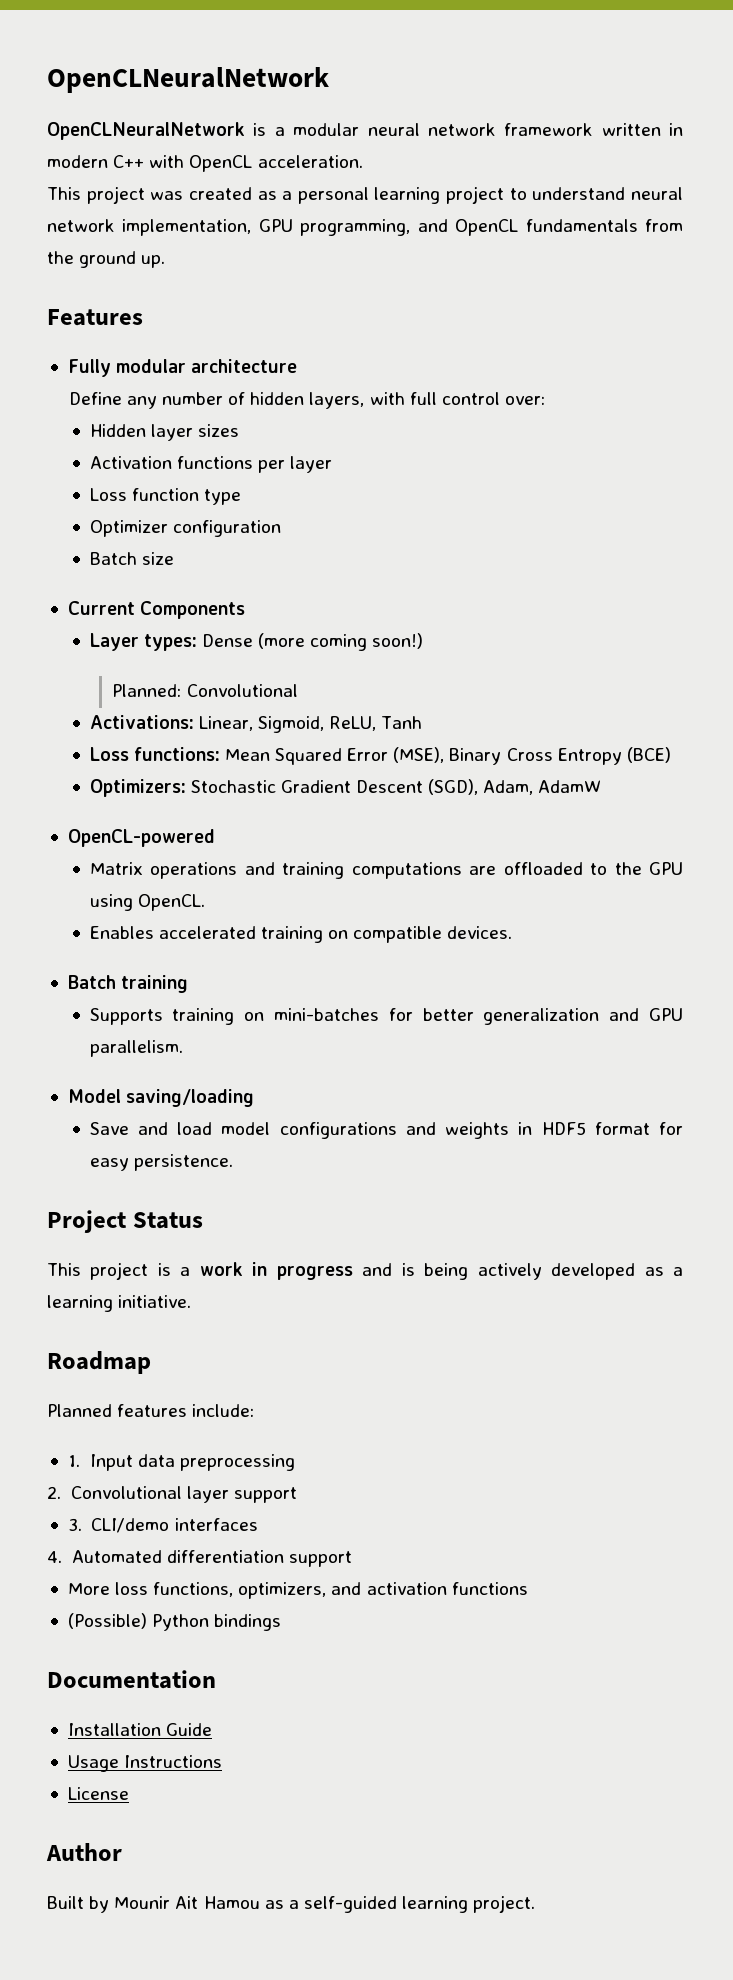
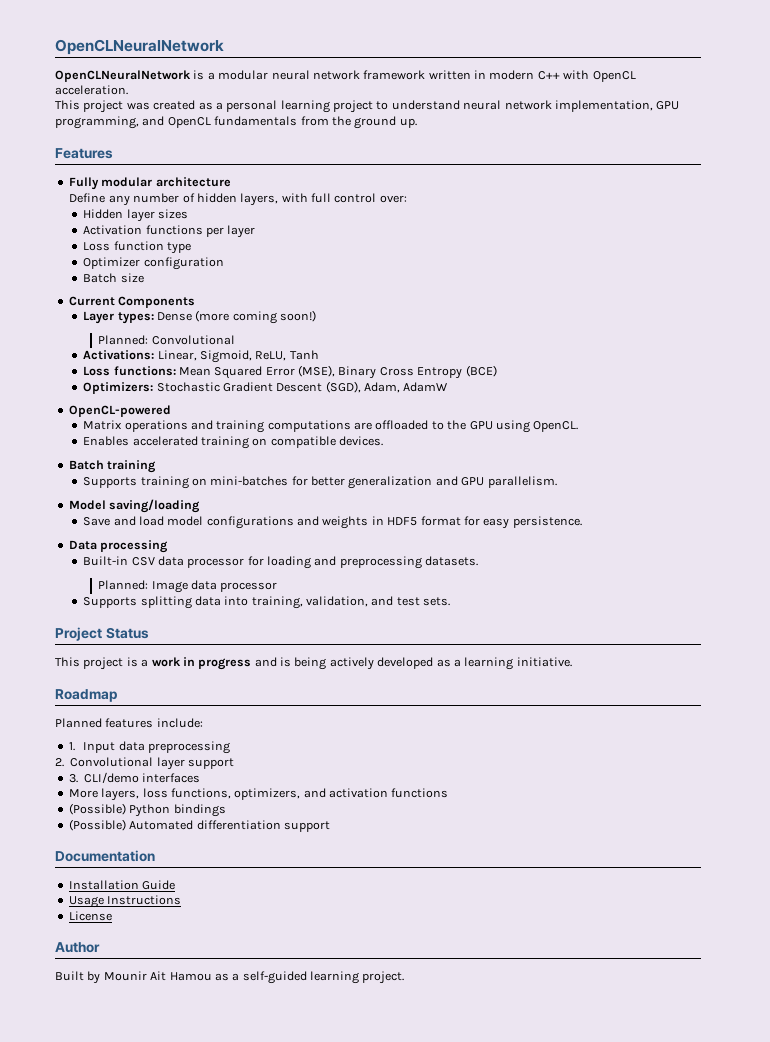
(233, 1162) none -> [68,540,169,553] [83,556,479,569] [98,580,278,593] [83,596,451,609] // Data processing // Built-in CSV data processor for loading and preprocessing datasets. // Planned: Image data processor // Supports splitting data into training, validation, and test sets.
[47,1550,352,1567] // 4. Automated differentiation support -> (201, 778) none
(110, 1589) none -> [101,788,140,801] layers,
(282, 1622) none -> [68,819,330,832] // (Possible) Automated differentiation support

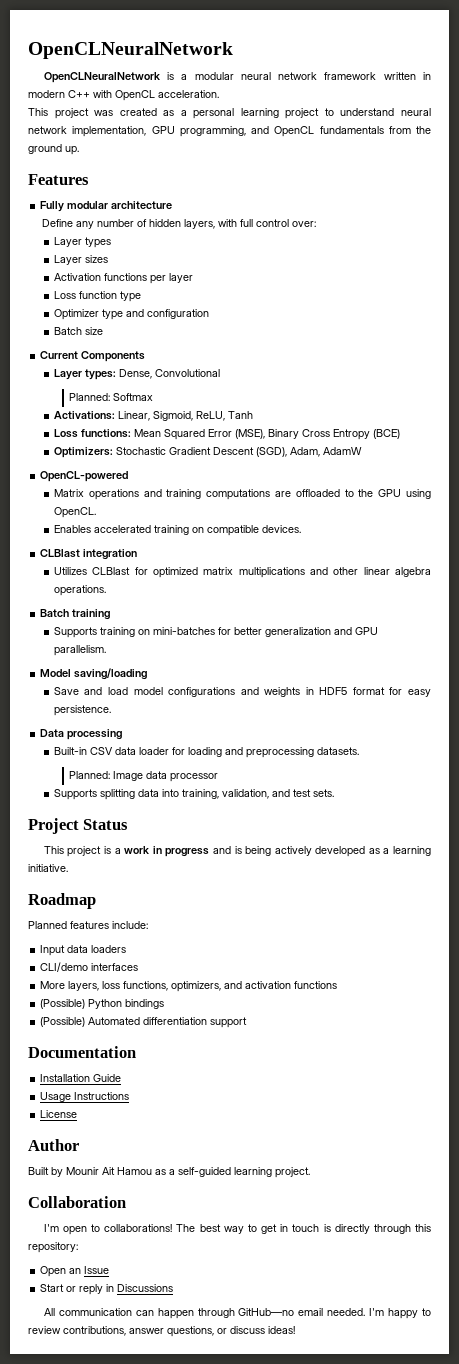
[83,209,155,222] Hidden layer -> [53,237,111,248] [53,255,82,265] Layer types // Layer
(141, 263) none -> [101,309,144,320] type and
[156,310,317,324] [98,335,235,345] Dense (more coming soon!) // Planned: Convolutional -> [118,369,220,379] [69,393,154,401] Dense, Convolutional // Planned: Softmax
(384, 441) none -> [40,549,138,560] [53,567,432,578] [53,585,106,596] // CLBlast integration // Utilizes CLBlast for optimized matrix multiplications and other linear algebra operations.
[187,558,245,568] processor -> [138,747,169,755] loader
[68,742,75,751] 1. -> (148, 925) none
[147,741,230,754] [55,757,234,770] [68,774,78,783] preprocessing // 2. Convolutional layer support // 3. -> [91,945,127,953] loaders //
(405, 977) none -> [28,1196,126,1208] [43,1224,432,1235] [28,1242,78,1253] [40,1266,110,1277] [40,1284,174,1295] [43,1308,431,1319] [28,1326,295,1337] // Collaboration // I'm open to collaborations! The best way to get in touch is directly through this repository: // Open an Issue // Start or reply in Discussions // All communication can happen through GitHub—no email needed. I'm happy to review contributions, answer questions, or discuss ideas!

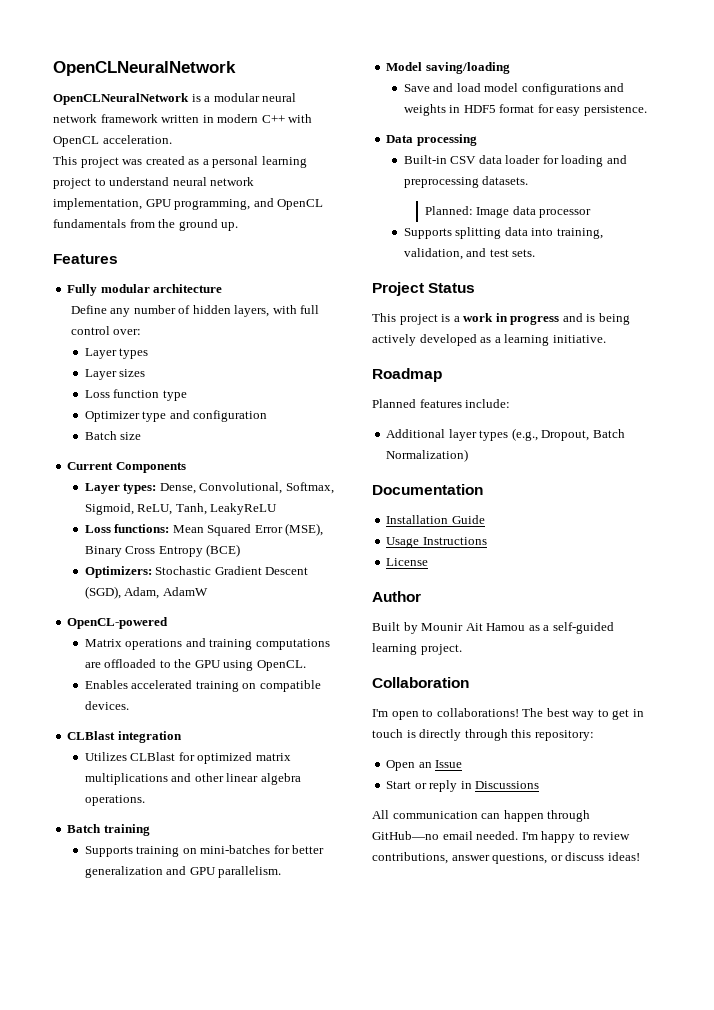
[53,273,193,284] // Activation functions per layer -> (146, 373) none
[154,369,220,377] [69,393,154,401] [53,411,253,421] Convolutional // Planned: Softmax // Activations: Linear, Sigmoid, ReLU, Tanh -> [199,482,334,494] [84,503,278,515] Convolutional, Softmax, Sigmoid, ReLU, Tanh, LeakyReLU
[40,945,127,956] [40,962,139,972] [40,981,338,992] [40,999,165,1009] [40,1017,248,1028] Input data loaders // CLI/demo interfaces // More layers, loss functions, optimizers, and activation functions // (Possible) Python bindings // (Possible) Automated differentiation support -> [386,428,625,441] [386,449,469,462] Additional layer types (e.g., Dropout, Batch Normalization)

